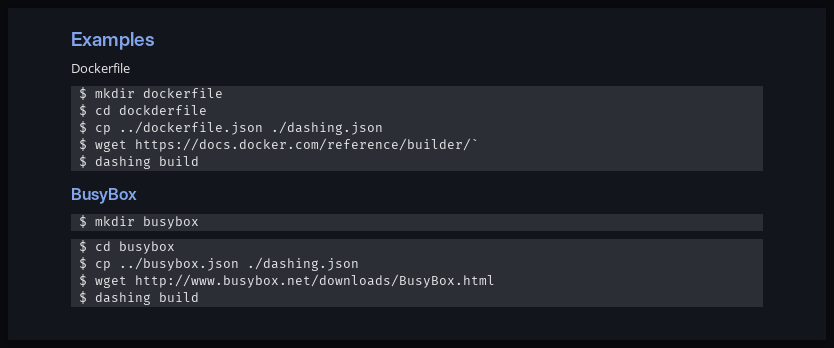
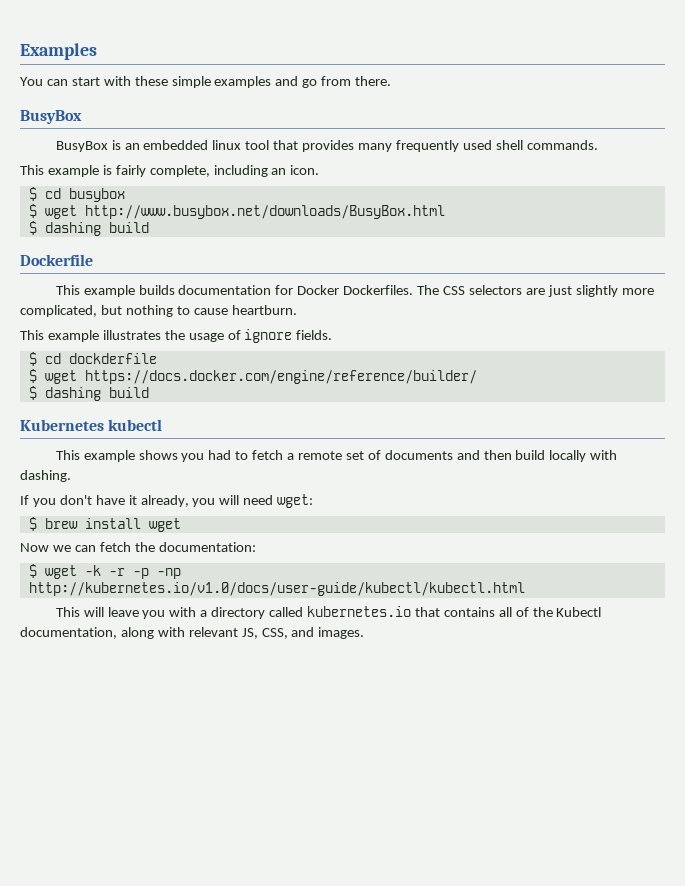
[71,63,130,73] [78,87,223,100] [78,104,207,117] [78,121,383,135] [78,138,479,152] [78,155,199,169] [71,188,137,204] [78,215,199,229] Dockerfile // $ mkdir dockerfile // $ cd dockderfile // $ cp ../dockerfile.json ./dashing.json // $ wget https://docs.docker.com/reference/builder/` // $ dashing build // BusyBox // $ mkdir busybox -> [20,76,392,88] [20,110,82,124] [55,140,598,152] [20,165,320,177] You can start with these simple examples and go from there. // BusyBox // BusyBox is an embedded linux tool that provides many frequently used shell commands. // This example is fairly complete, including an icon.
[78,257,359,271] // $ cp ../busybox.json ./dashing.json -> (125, 195) none
(199, 297) none -> [20,254,93,266] [55,285,654,297] [20,305,297,317] [20,329,333,343] [28,352,157,366] [28,369,477,384] [28,386,149,401] [20,419,163,431] [55,450,618,462] [20,470,71,482] [20,494,314,508] [28,517,181,532] [20,542,256,552] [28,564,181,579] [28,582,525,596] [55,606,602,619] [20,627,365,639] // Dockerfile // This example builds documentation for Docker Dockerfiles. The CSS selectors are just slightly more complicated, but nothing to cause heartburn. // This example illustrates the usage of ignore fields. // $ cd dockderfile // $ wget https://docs.docker.com/engine/reference/builder/ // $ dashing build // Kubernetes kubectl // This example shows you had to fetch a remote set of documents and then build locally with dashing. // If you don't have it already, you will need wget: // $ brew install wget // Now we can fetch the documentation: // $ wget -k -r -p -np http://kubernetes.io/v1.0/docs/user-guide/kubectl/kubectl.html // This will leave you with a directory called kubernetes.io that contains all of the Kubectl documentation, along with relevant JS, CSS, and images.

